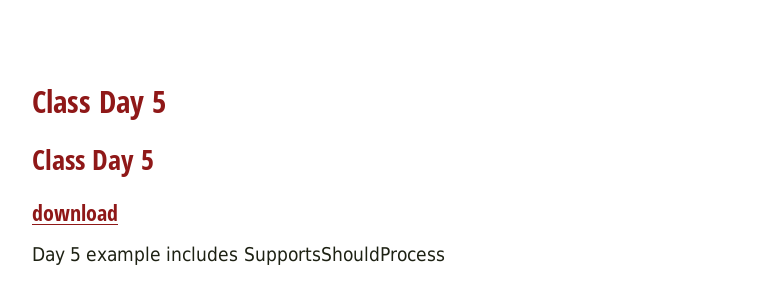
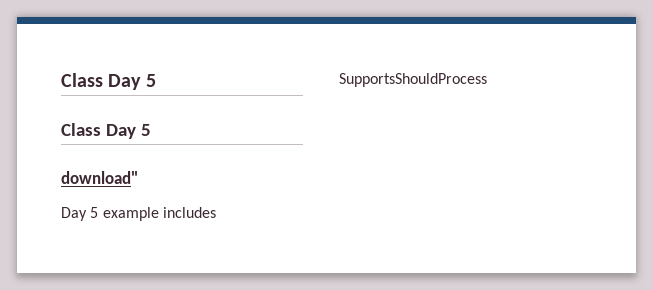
[32,204,118,221] download -> [61,171,138,184] download"

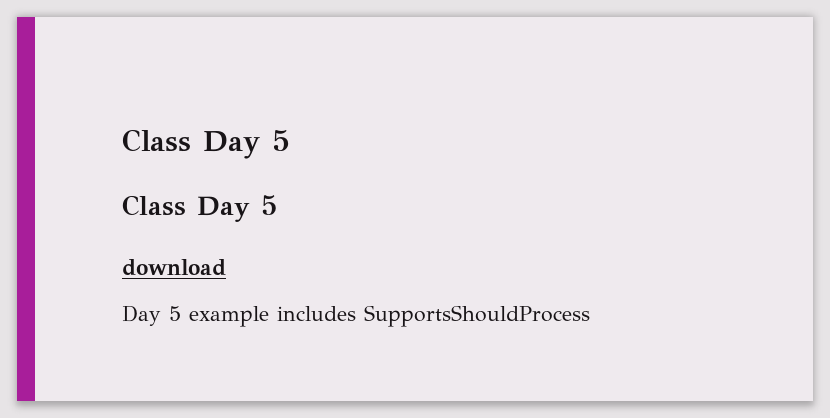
[61,171,138,184] download" -> [122,259,226,276] download

